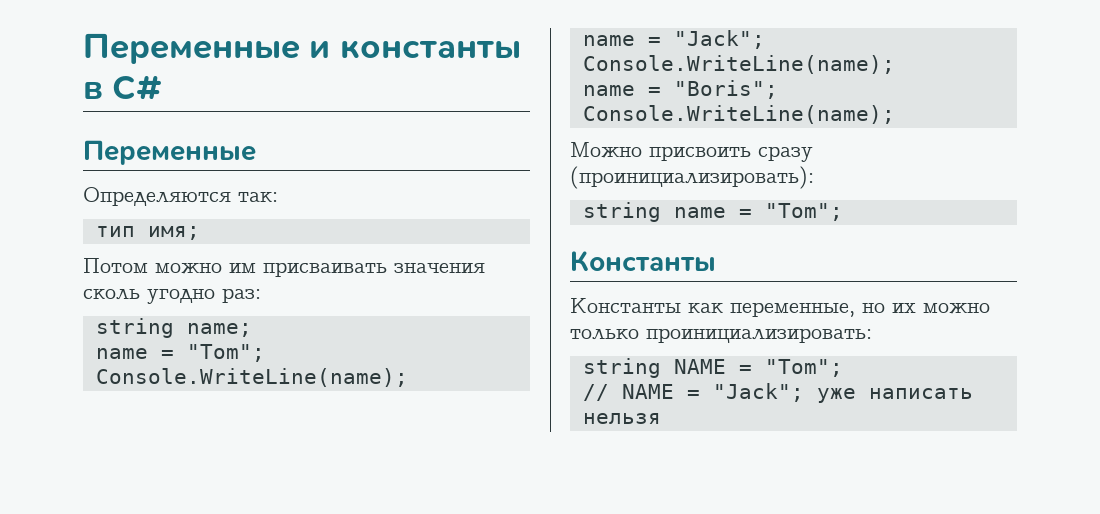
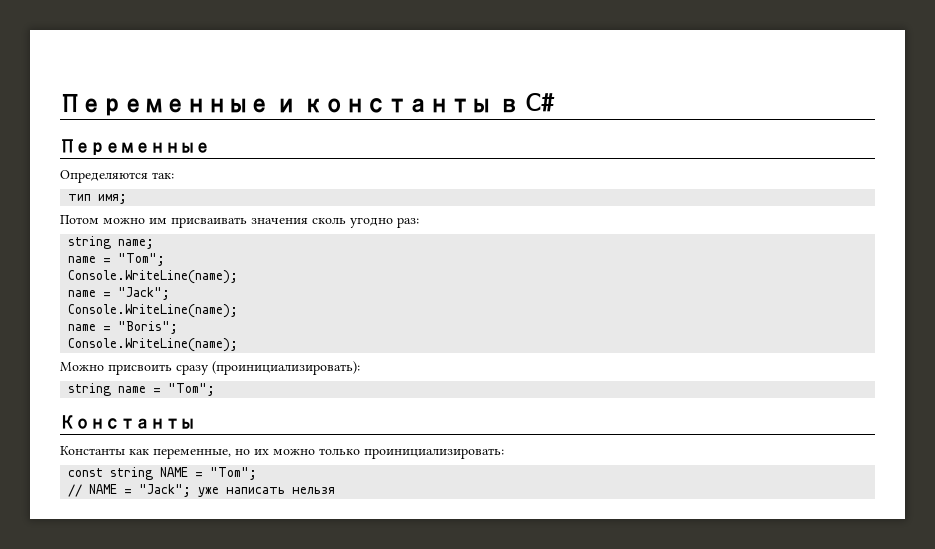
(872, 335) none -> [68,468,104,477] const

